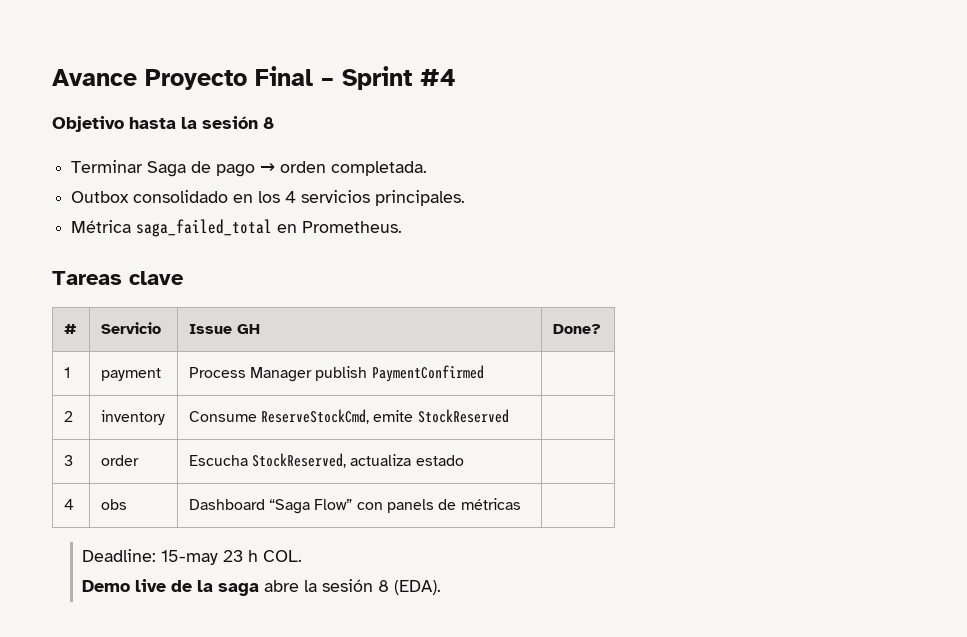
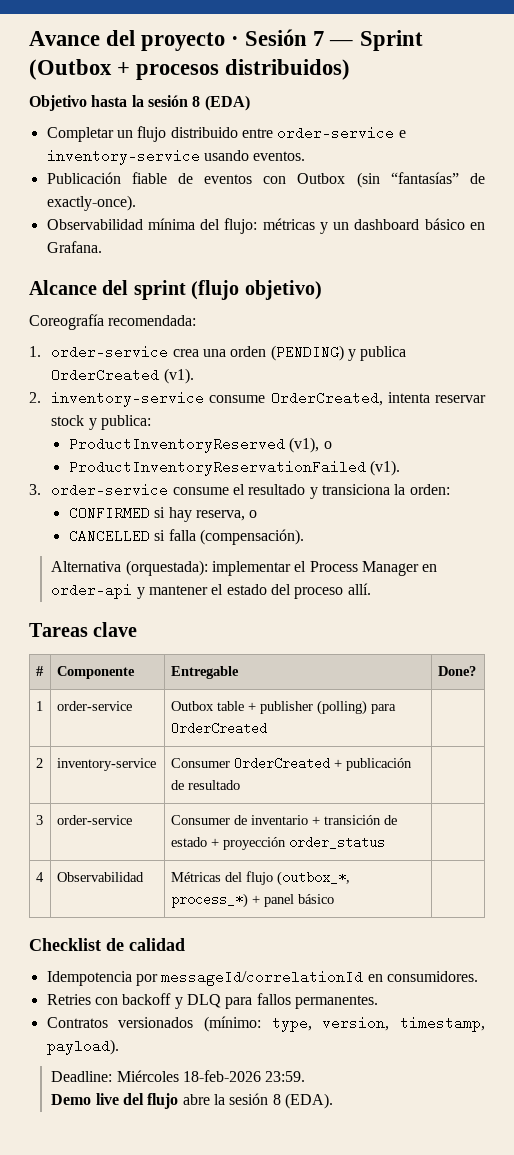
[145,66,456,90] Proyecto Final – Sprint #4 -> [106,29,423,51] [29,59,351,80] del proyecto · Sesión 7 — Sprint (Outbox + procesos distribuidos)
[71,160,428,177] [71,190,466,206] [71,219,403,237] // Terminar Saga de pago → orden completada. // Outbox consolidado en los 4 servicios principales. // Métrica saga_failed_total en Prometheus. -> [204,95,250,111] [46,126,406,142] [46,149,306,165] [46,172,486,188] [46,195,136,211] [46,218,485,234] [46,241,102,253] [29,280,322,300] [29,314,197,330] [29,345,407,361] [51,368,194,384] [29,391,486,407] [51,415,151,430] [68,437,332,453] [68,460,401,476] [29,483,450,499] [68,506,258,522] [68,529,304,545] [51,560,438,576] [51,583,371,599] (EDA) // Completar un flujo distribuido entre order-service e inventory-service usando eventos. // Publicación fiable de eventos con Outbox (sin “fantasías” de exactly-once). // Observabilidad mínima del flujo: métricas y un dashboard básico en Grafana. // Alcance del sprint (flujo objetivo) // Coreografía recomendada: // 1. order-service crea una orden (PENDING) y publica OrderCreated (v1). // 2. inventory-service consume OrderCreated, intenta reservar stock y publica: // ProductInventoryReserved (v1), o // ProductInventoryReservationFailed (v1). // 3. order-service consume el resultado y transiciona la orden: // CONFIRMED si hay reserva, o // CANCELLED si falla (compensación). // Alternativa (orquestada): implementar el Process Manager en order-api y mantener el estado del proceso allí.
[100,322,161,334] [188,324,260,334] Servicio | Issue GH -> [56,666,135,679] [170,666,239,679] Componente | Entregable
[100,368,161,381] [188,365,484,382] [63,411,73,422] [100,410,165,425] [188,409,509,424] [63,455,73,466] [100,455,139,466] [188,453,464,468] [63,499,74,510] [100,499,127,510] [188,498,521,514] [82,549,303,565] payment | Process Manager publish PaymentConfirmed | // 2 | inventory | Consume ReserveStockCmd, emite StockReserved | // 3 | order | Escucha StockReserved, actualiza estado | // 4 | obs | Dashboard “Saga Flow” con panels de métricas | // Deadline: 15-may 23 h COL. -> [56,701,132,711] [170,700,396,715] [170,722,267,735] [35,758,43,768] [56,758,156,771] [170,757,412,771] [170,780,240,790] [35,815,43,825] [56,815,132,825] [170,815,397,825] [170,836,385,850] [35,872,44,882] [56,872,144,882] [170,871,350,886] [170,893,334,908] [29,938,185,951] [46,970,478,986] [46,993,378,1009] [46,1016,485,1032] [46,1039,119,1055] [51,1070,306,1082] order-service | Outbox table + publisher (polling) para OrderCreated | // 2 | inventory-service | Consumer OrderCreated + publicación de resultado | // 3 | order-service | Consumer de inventario + transición de estado + proyección order_status | // 4 | Observabilidad | Métricas del flujo (outbox_*, process_*) + panel básico | // Checklist de calidad // Idempotencia por messageId/correlationId en consumidores. // Retries con backoff y DLQ para fallos permanentes. // Contratos versionados (mínimo: type, version, timestamp, payload). // Deadline: Miércoles 18-feb-2026 23:59.
[171,580,260,596] de la saga -> [122,1093,179,1109] del flujo

